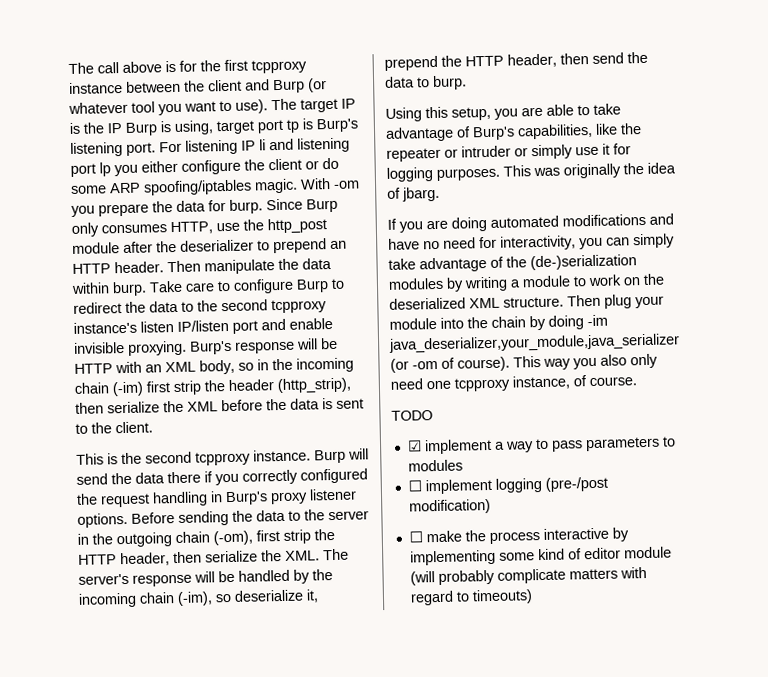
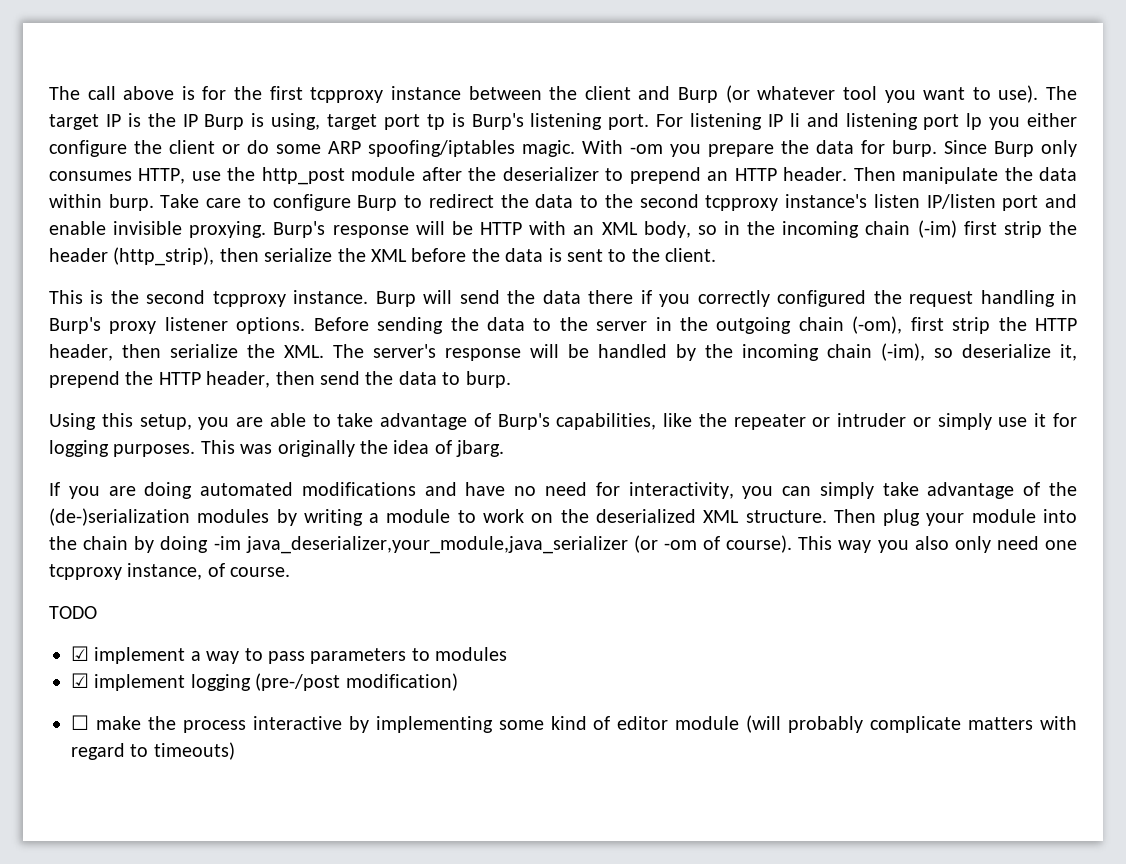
[407,480,422,492] ☐ -> [71,673,89,688] ☑

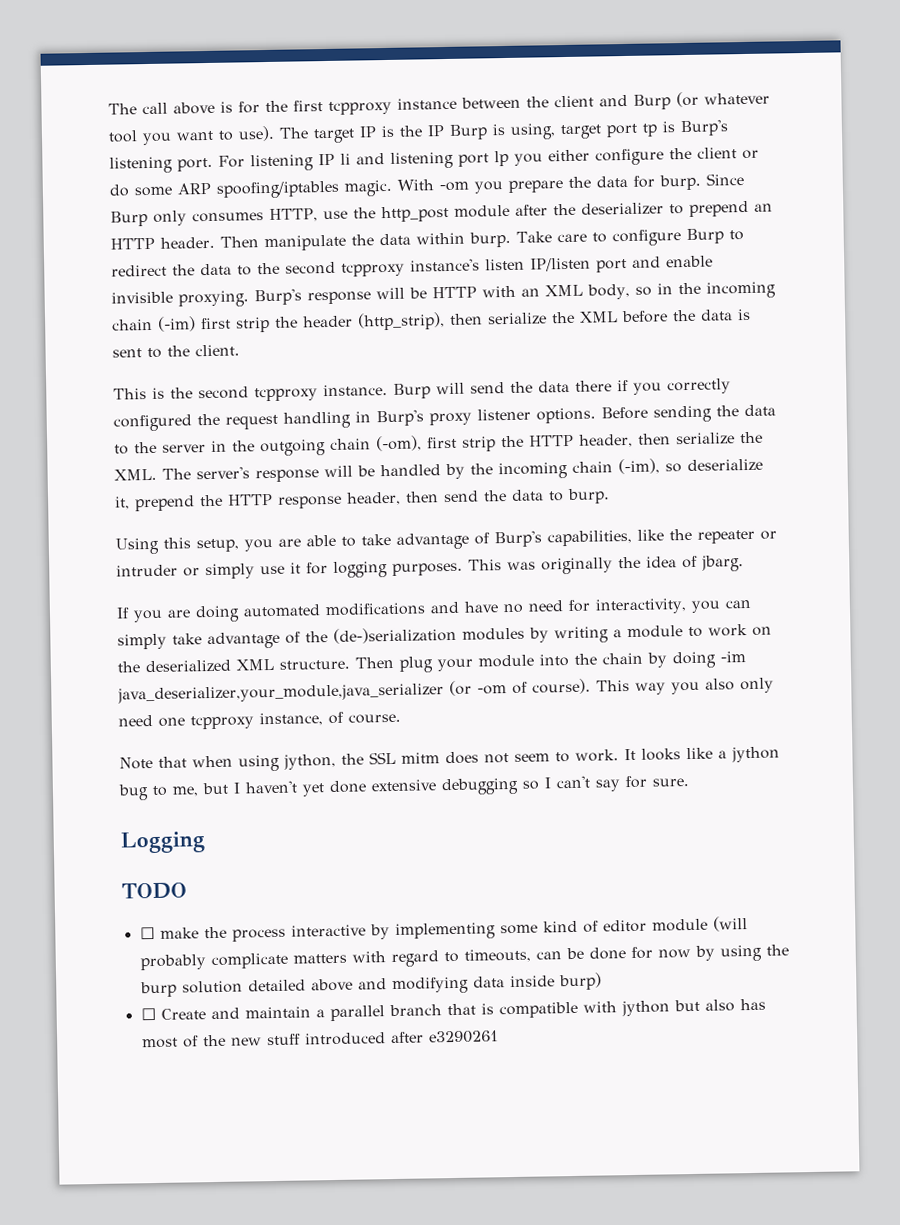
(201, 378) none -> [278,495,342,509] response
[49,606,97,619] [71,646,508,664] [71,673,458,691] TODO // ☑ implement a way to pass parameters to modules // ☑ implement logging (pre-/post modification) -> [119,746,780,772] [118,775,689,801] [120,831,205,854] [121,882,187,900] Note that when using jython, the SSL mitm does not seem to work. It looks like a jython bug to me, but I haven't yet done extensive debugging so I can't say for sure. // Logging // TODO
[153,742,235,760] timeouts) -> [463,944,789,963] [139,972,602,998] [140,998,766,1022] [141,1030,499,1049] timeouts, can be done for now by using the burp solution detailed above and modifying data inside burp) // ☐ Create and maintain a parallel branch that is compatible with jython but also has most of the new stuff introduced after e3290261

